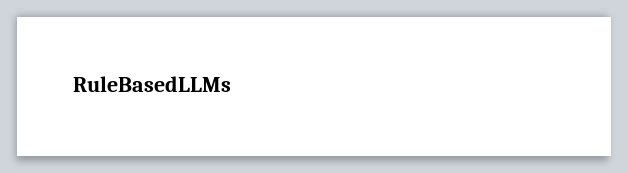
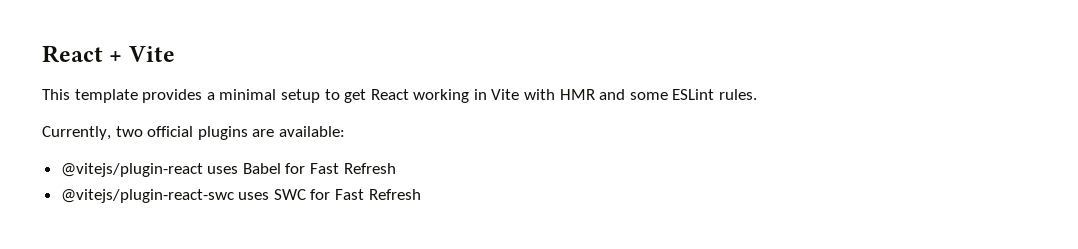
[73,76,231,92] RuleBasedLLMs -> [42,45,175,63] [42,89,758,103] [42,126,345,140] [60,163,396,177] [60,189,421,203] React + Vite // This template provides a minimal setup to get React working in Vite with HMR and some ESLint rules. // Currently, two official plugins are available: // @vitejs/plugin-react uses Babel for Fast Refresh // @vitejs/plugin-react-swc uses SWC for Fast Refresh

